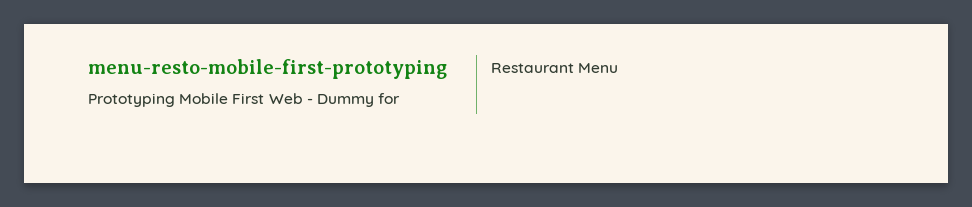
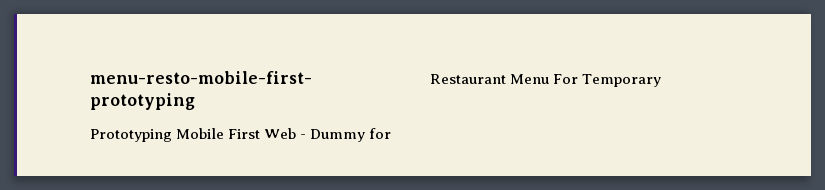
(619, 68) none -> [553,74,662,87] For Temporary

